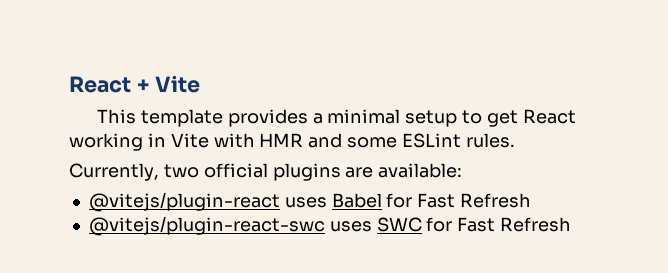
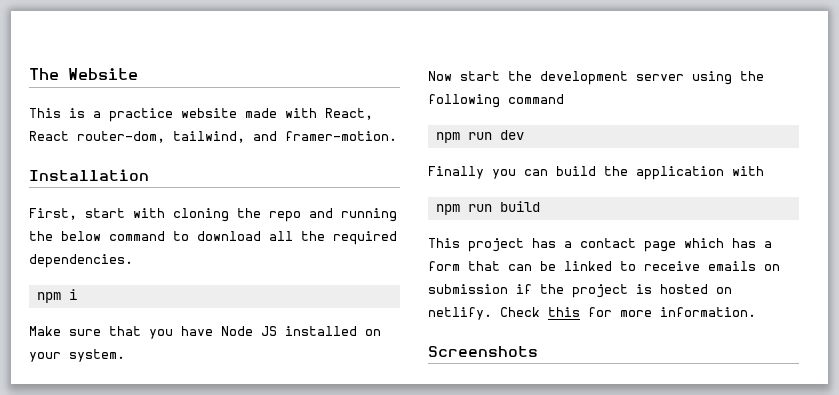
[69,75,201,93] [96,109,576,127] [69,133,515,151] [69,163,463,181] [88,192,532,212] [88,216,572,236] React + Vite // This template provides a minimal setup to get React working in Vite with HMR and some ESLint rules. // Currently, two official plugins are available: // @vitejs/plugin-react uses Babel for Fast Refresh // @vitejs/plugin-react-swc uses SWC for Fast Refresh -> [29,68,138,80] [29,108,373,122] [29,131,397,143] [29,169,149,181] [29,208,397,222] [29,231,397,245] [29,254,133,268] [36,289,77,303] [29,326,381,339] [29,349,125,362] [428,71,764,85] [428,94,564,108] [435,130,524,143] [428,166,764,180] [435,201,540,215] [428,238,772,252] [428,261,780,271] [428,284,732,298] [428,307,756,320] [428,346,538,357] The Website // This is a practice website made with React, React router-dom, tailwind, and framer-motion. // Installation // First, start with cloning the repo and running the below command to download all the required dependencies. // npm i // Make sure that you have Node JS installed on your system. // Now start the development server using the following command // npm run dev // Finally you can build the application with // npm run build // This project has a contact page which has a form that can be linked to receive emails on submission if the project is hosted on netlify. Check this for more information. // Screenshots

